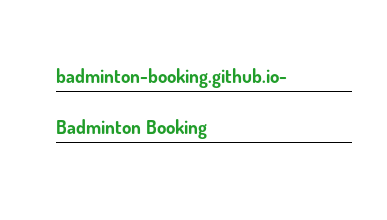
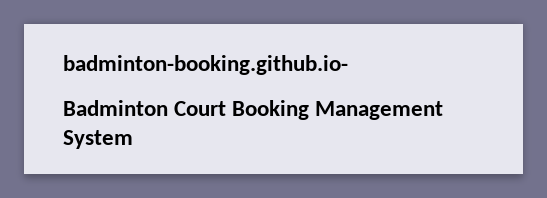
[146,119,208,139] Booking -> [174,100,444,120] [63,130,133,149] Court Booking Management System

